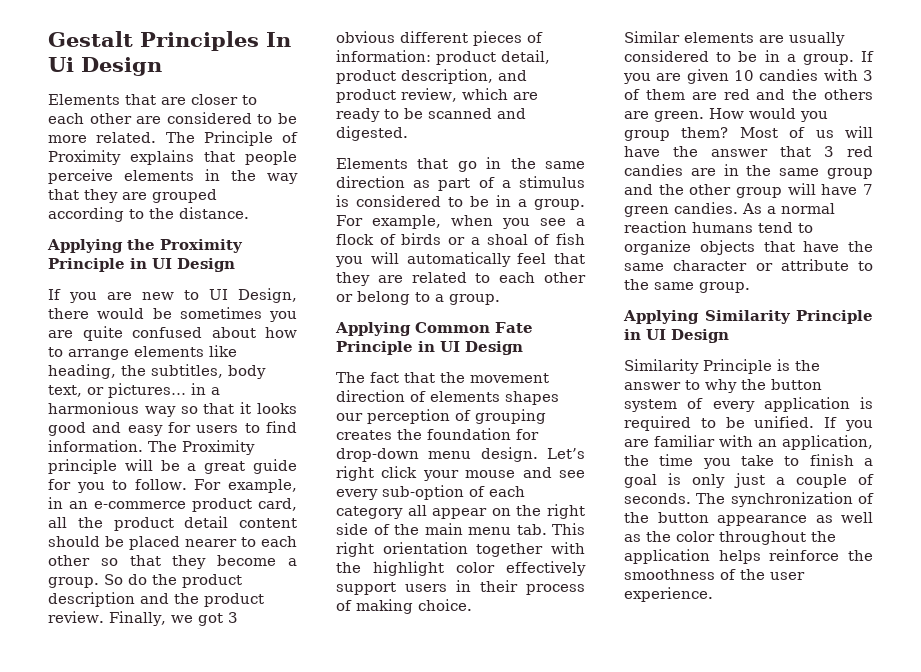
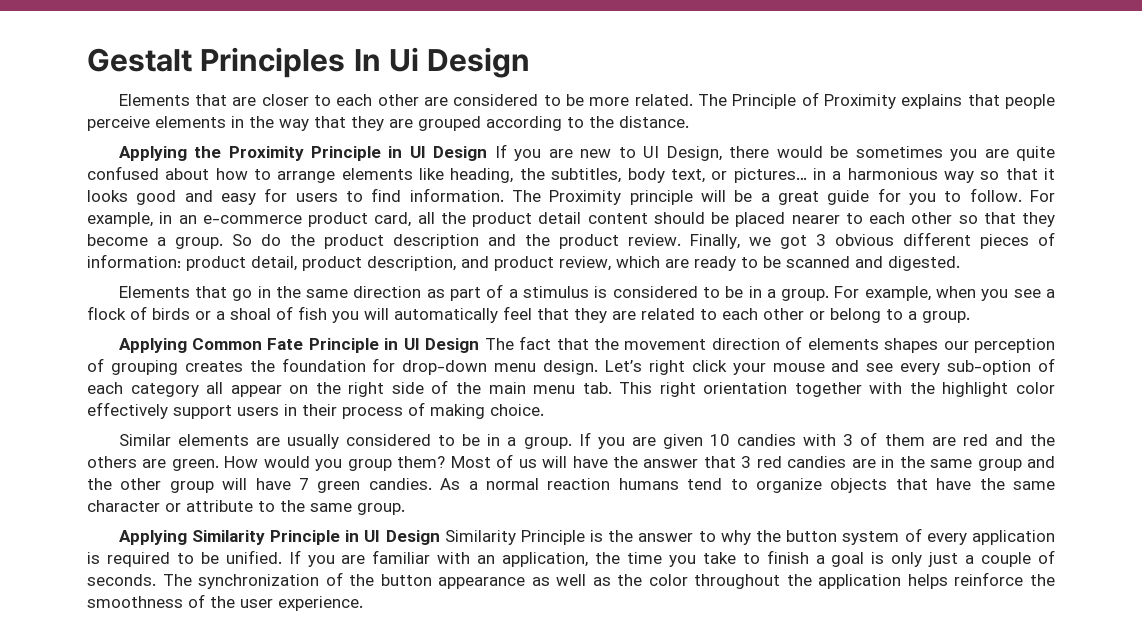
(235, 265) // -> (488, 153) none
(523, 348) // -> (480, 345) none
(729, 336) // -> (440, 537) none

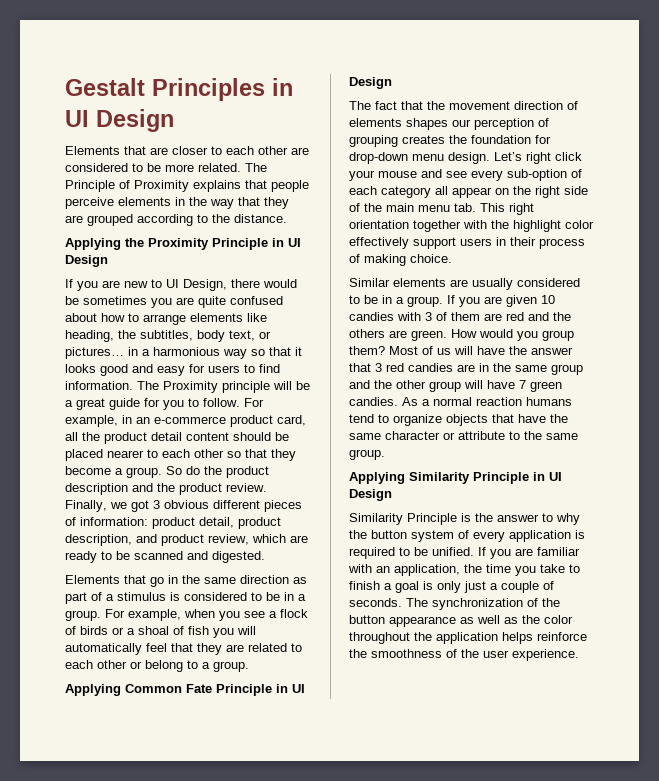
[353,47,420,72] In Ui -> [272,78,293,96] [65,110,89,127] in UI
(488, 153) none -> (108, 261) //
(480, 345) none -> (392, 83) //
(440, 537) none -> (392, 495) //

